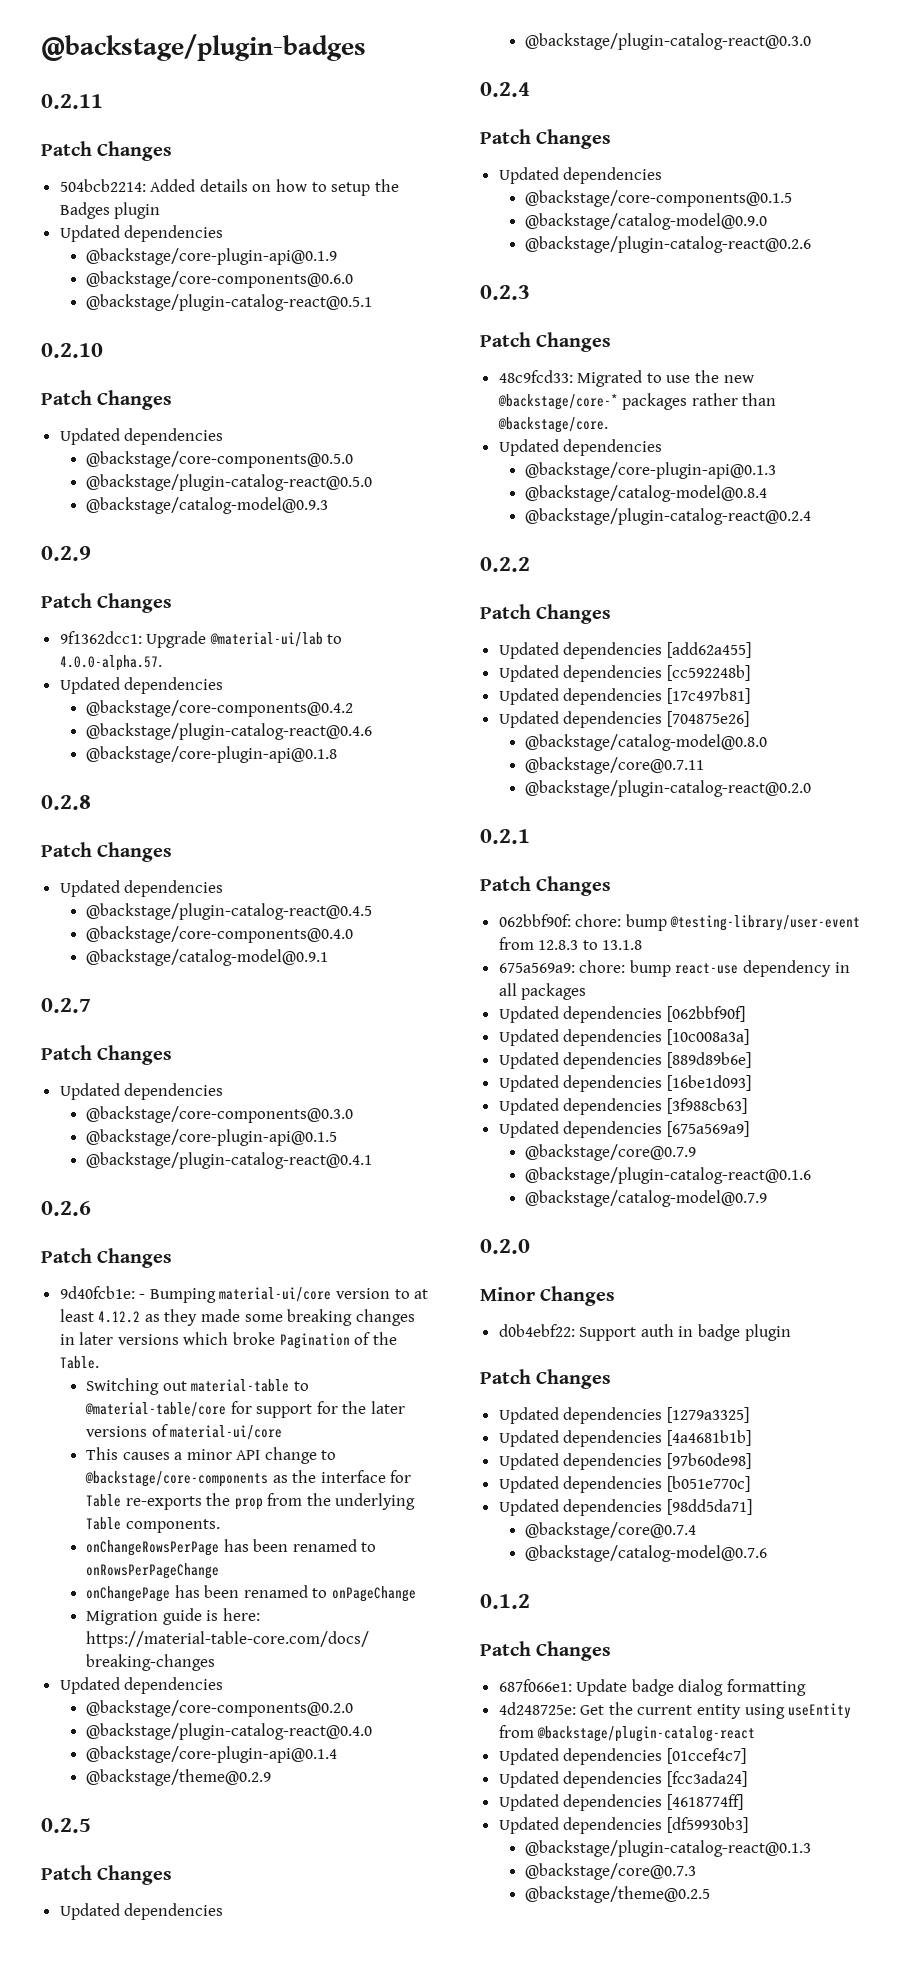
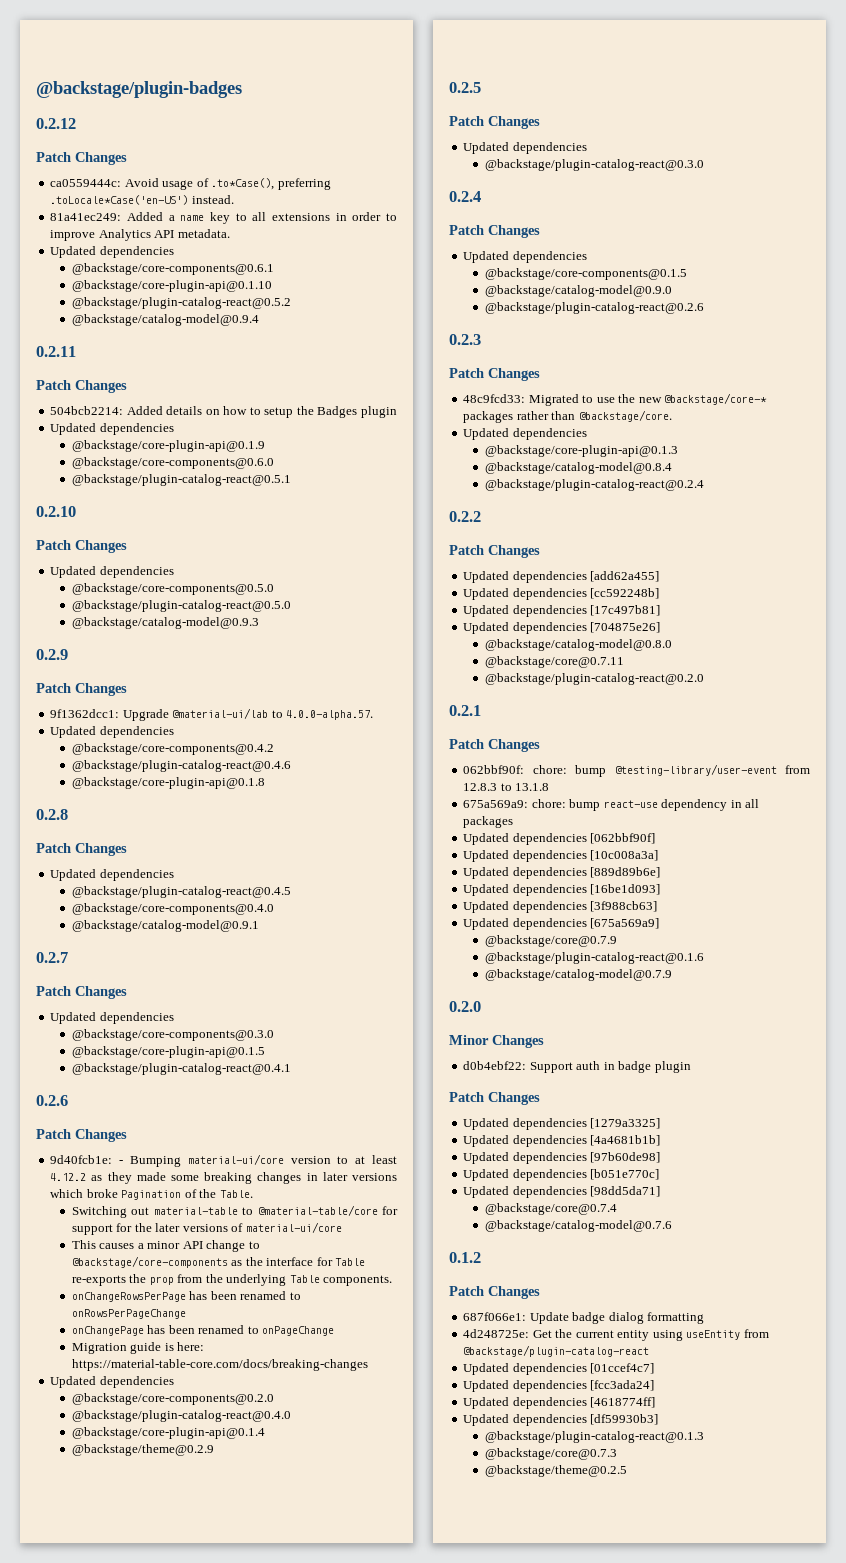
(366, 47) none -> [36,118,76,129] [36,152,127,165] [50,178,331,190] [50,195,234,205] [50,212,397,224] [50,229,230,241] [50,246,174,258] [71,263,274,275] [71,280,272,292] [71,297,291,309] [71,314,259,326] // 0.2.12 // Patch Changes // ca0559444c: Avoid usage of .to*Case(), preferring .toLocale*Case('en-US') instead. // 81a41ec249: Added a name key to all extensions in order to improve Analytics API metadata. // Updated dependencies // @backstage/core-components@0.6.1 // @backstage/core-plugin-api@0.1.10 // @backstage/plugin-catalog-react@0.5.2 // @backstage/catalog-model@0.9.4

